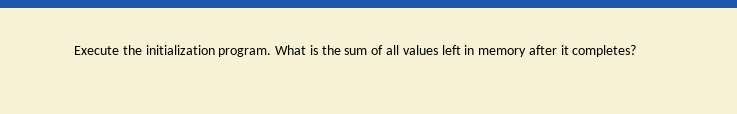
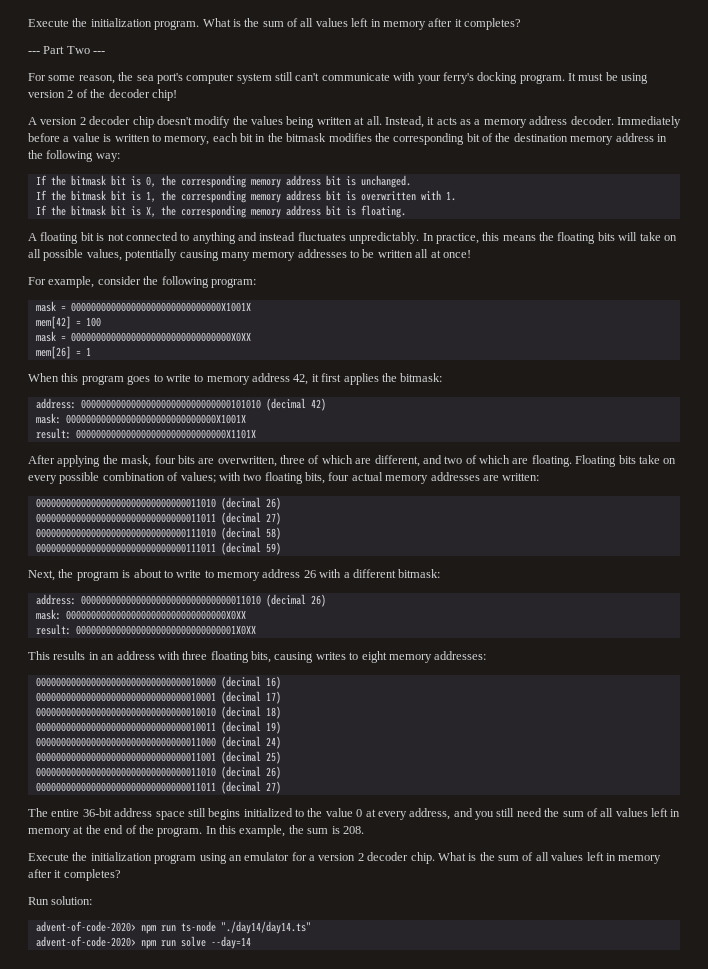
(637, 51) none -> [28,46,106,54] [28,72,649,84] [28,89,177,101] [28,116,681,128] [28,133,667,145] [28,150,120,162] [35,175,411,188] [35,190,456,203] [35,205,406,218] [28,232,677,244] [28,249,471,261] [28,276,256,288] [35,301,251,312] [35,316,101,329] [35,331,251,342] [35,346,91,359] [28,373,443,385] [35,398,326,411] [35,413,246,424] [35,428,256,439] [28,455,677,467] [28,472,540,484] [35,497,281,510] [35,512,281,525] [35,527,281,540] [35,542,281,555] [28,569,441,581] [35,594,326,607] [35,609,246,620] [35,624,256,635] [28,651,487,663] [35,676,281,689] [35,691,281,704] [35,706,281,719] [35,721,281,734] [35,736,281,749] [35,751,281,764] [35,766,281,779] [35,781,281,794] [28,808,681,820] [28,825,364,837] [28,852,662,864] [28,869,121,881] [28,896,93,905] [35,921,311,934] [35,936,251,949] // --- Part Two --- // For some reason, the sea port's computer system still can't communicate with your ferry's docking program. It must be using version 2 of the decoder chip! // A version 2 decoder chip doesn't modify the values being written at all. Instead, it acts as a memory address decoder. Immediately before a value is written to memory, each bit in the bitmask modifies the corresponding bit of the destination memory address in the following way: // If the bitmask bit is 0, the corresponding memory address bit is unchanged. // If the bitmask bit is 1, the corresponding memory address bit is overwritten with 1. // If the bitmask bit is X, the corresponding memory address bit is floating. // A floating bit is not connected to anything and instead fluctuates unpredictably. In practice, this means the floating bits will take on all possible values, potentially causing many memory addresses to be written all at once! // For example, consider the following program: // mask = 000000000000000000000000000000X1001X // mem[42] = 100 // mask = 00000000000000000000000000000000X0XX // mem[26] = 1 // When this program goes to write to memory address 42, it first applies the bitmask: // address: 000000000000000000000000000000101010 (decimal 42) // mask: 000000000000000000000000000000X1001X // result: 000000000000000000000000000000X1101X // After applying the mask, four bits are overwritten, three of which are different, and two of which are floating. Floating bits take on every possible combination of values; with two floating bits, four actual memory addresses are written: // 000000000000000000000000000000011010 (decimal 26) // 000000000000000000000000000000011011 (decimal 27) // 000000000000000000000000000000111010 (decimal 58) // 000000000000000000000000000000111011 (decimal 59) // Next, the program is about to write to memory address 26 with a different bitmask: // address: 000000000000000000000000000000011010 (decimal 26) // mask: 00000000000000000000000000000000X0XX // result: 00000000000000000000000000000001X0XX // This results in an address with three floating bits, causing writes to eight memory addresses: // 000000000000000000000000000000010000 (decimal 16) // 000000000000000000000000000000010001 (decimal 17) // 000000000000000000000000000000010010 (decimal 18) // 000000000000000000000000000000010011 (decimal 19) // 000000000000000000000000000000011000 (decimal 24) // 000000000000000000000000000000011001 (decimal 25) // 000000000000000000000000000000011010 (decimal 26) // 000000000000000000000000000000011011 (decimal 27) // The entire 36-bit address space still begins initialized to the value 0 at every address, and you still need the sum of all values left in memory at the end of the program. In this example, the sum is 208. // Execute the initialization program using an emulator for a version 2 decoder chip. What is the sum of all values left in memory after it completes? // Run solution: // advent-of-code-2020> npm run ts-node "./day14/day14.ts" // advent-of-code-2020> npm run solve --day=14

